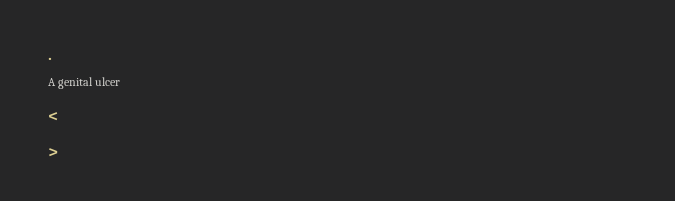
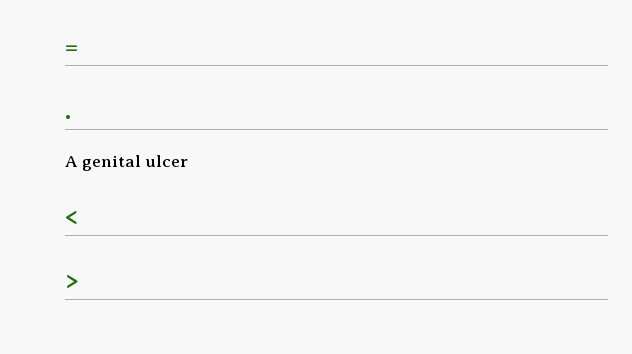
(48, 58) none -> [65,45,78,55] = //

